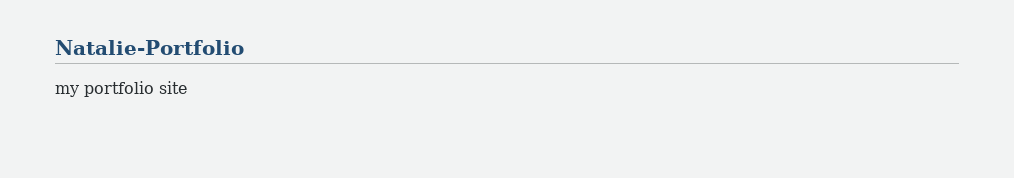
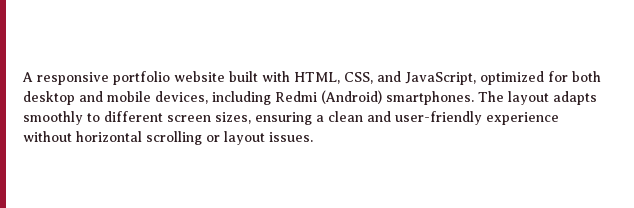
[55,40,244,55] [55,81,187,97] Natalie-Portfolio // my portfolio site -> [22,71,601,85] [23,90,597,105] [23,111,559,125] [23,131,313,145] A responsive portfolio website built with HTML, CSS, and JavaScript, optimized for both desktop and mobile devices, including Redmi (Android) smartphones. The layout adapts smoothly to different screen sizes, ensuring a clean and user-friendly experience without horizontal scrolling or layout issues.

